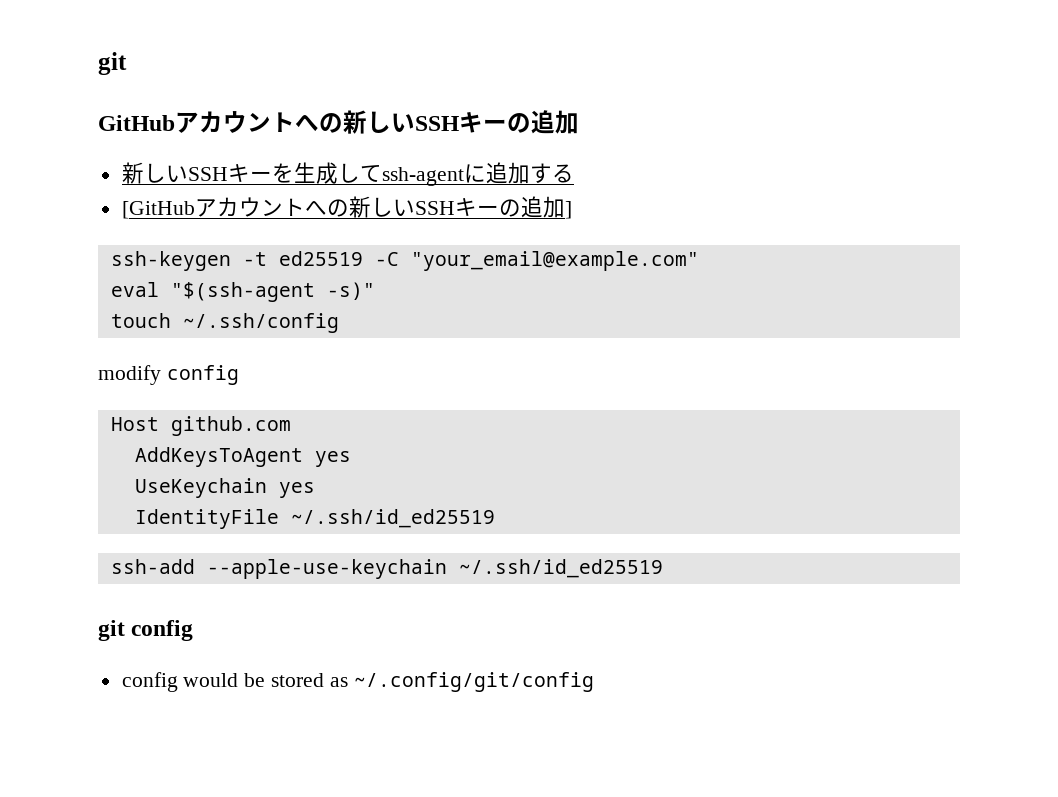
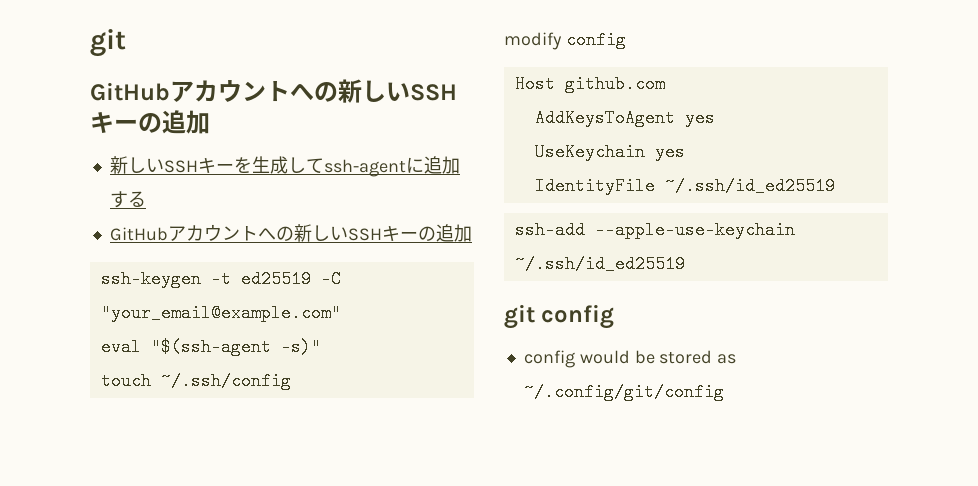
[121,196,572,219] [GitHubアカウントへの新しいSSHキーの追加] -> [109,224,472,242] GitHubアカウントへの新しいSSHキーの追加

